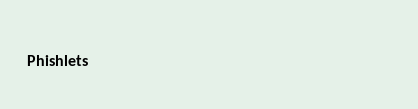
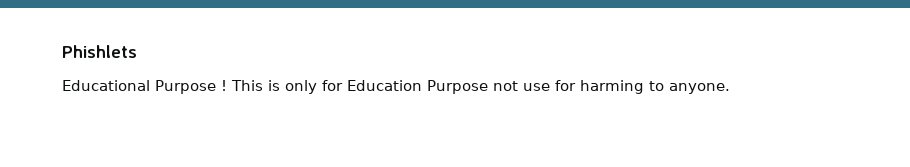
(88, 60) none -> [62,80,730,94] // Educational Purpose ! This is only for Education Purpose not use for harming to anyone.

